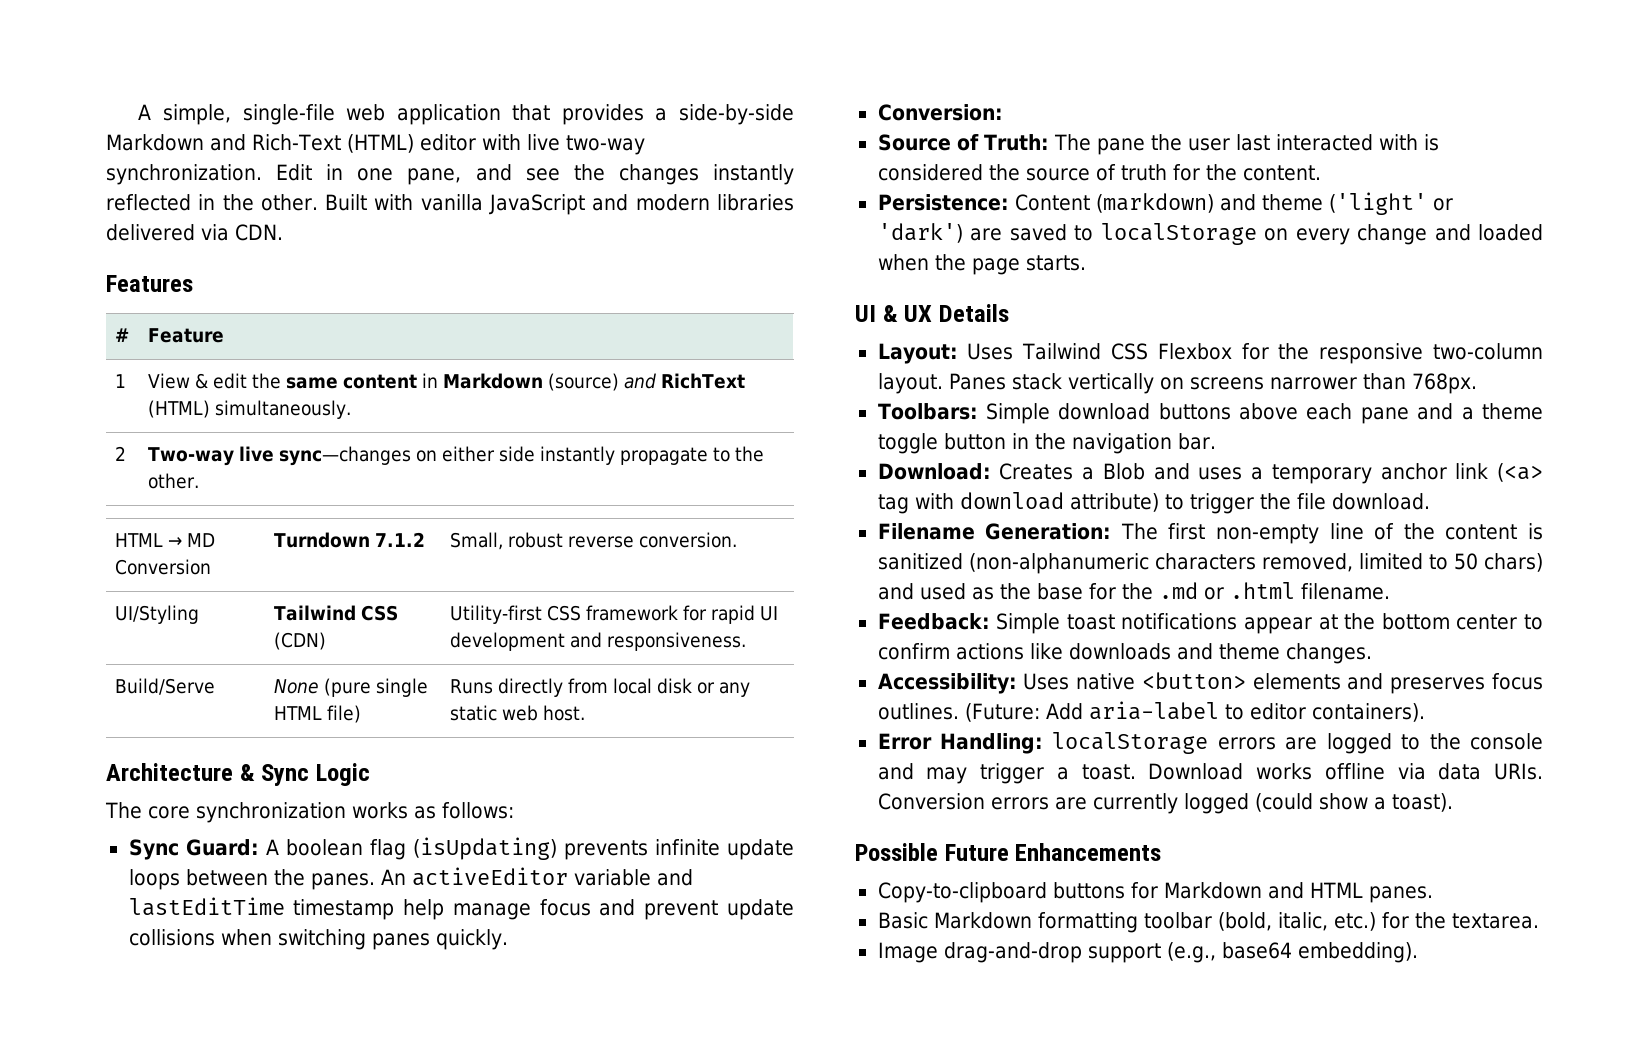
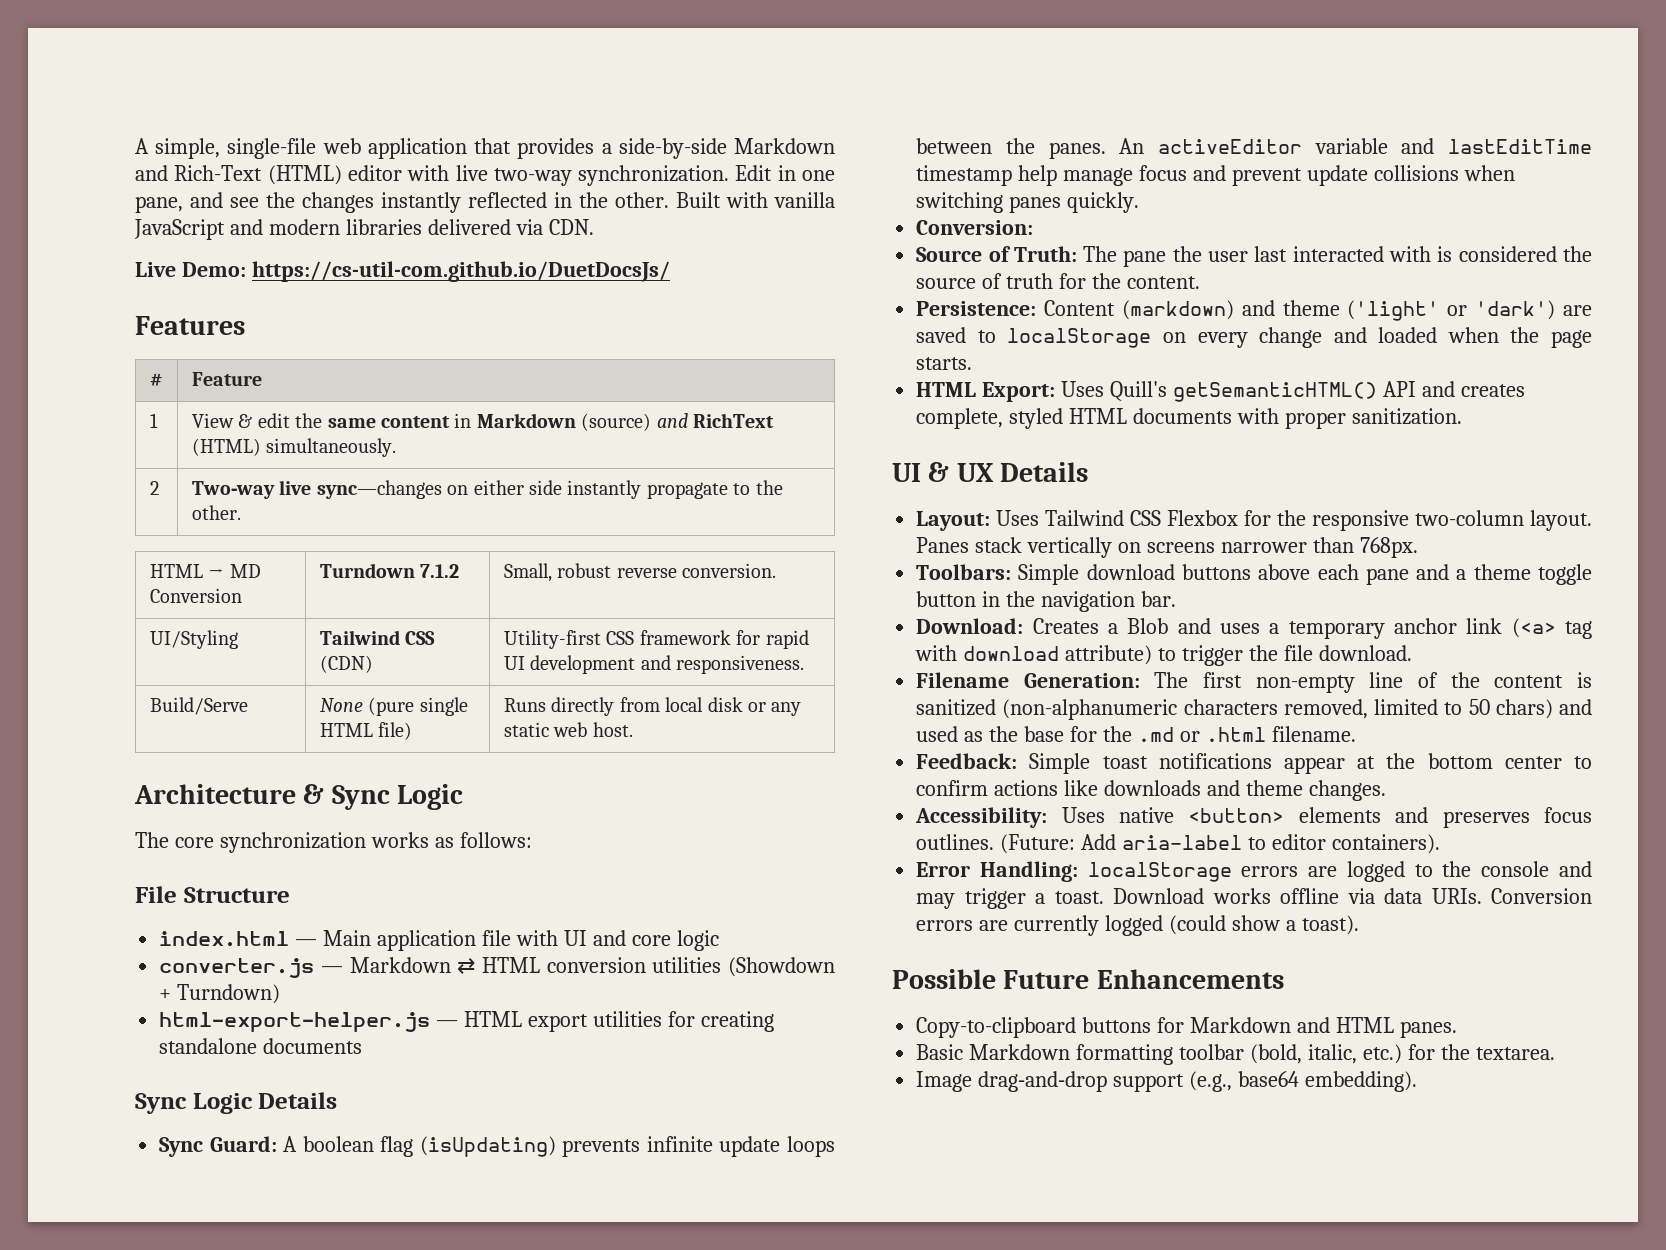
(283, 232) none -> [135,261,670,282] // Live Demo: https://cs-util-com.github.io/DuetDocsJs/
(514, 810) none -> [135,886,290,903] [159,930,719,951] [159,957,835,978] [159,984,281,1004] [159,1011,774,1032] [159,1038,363,1054] [135,1092,338,1114] // File Structure // index.html — Main application file with UI and core logic // converter.js — Markdown ⇄ HTML conversion utilities (Showdown + Turndown) // html-export-helper.js — HTML export utilities for creating standalone documents // Sync Logic Details
(1086, 263) none -> [916,381,1525,402] [916,408,1462,429] // HTML Export: Uses Quill's getSemanticHTML() API and creates complete, styled HTML documents with proper sanitization.

